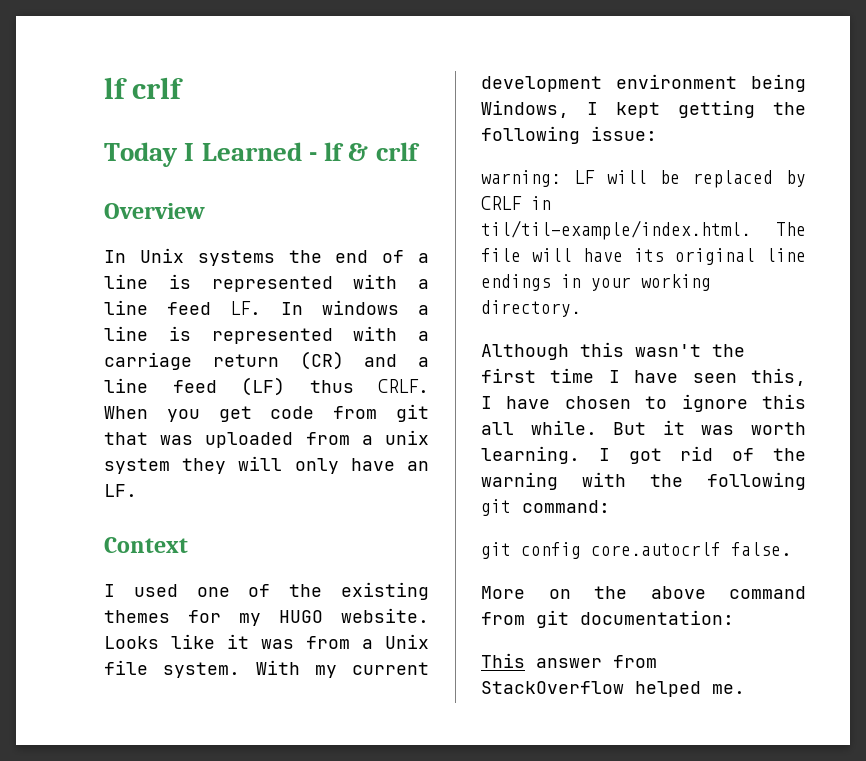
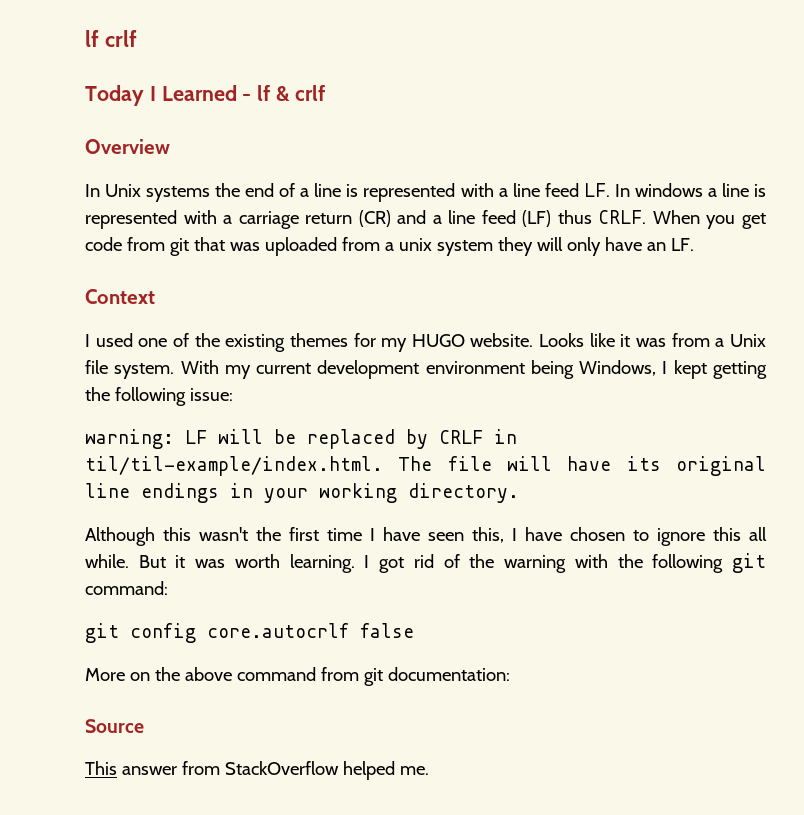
[731,542,792,556] false. -> [360,623,414,638] false
(734, 617) none -> [85,719,144,733] // Source

